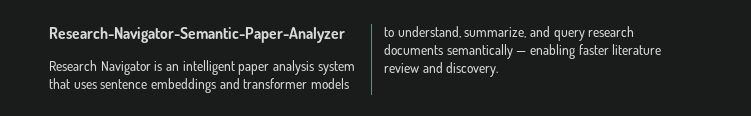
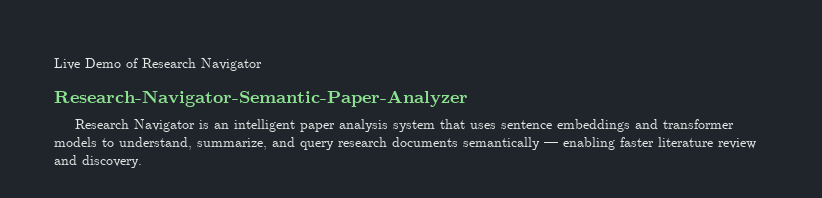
(49, 35) none -> [54,58,262,71] Live Demo of Research Navigator //

